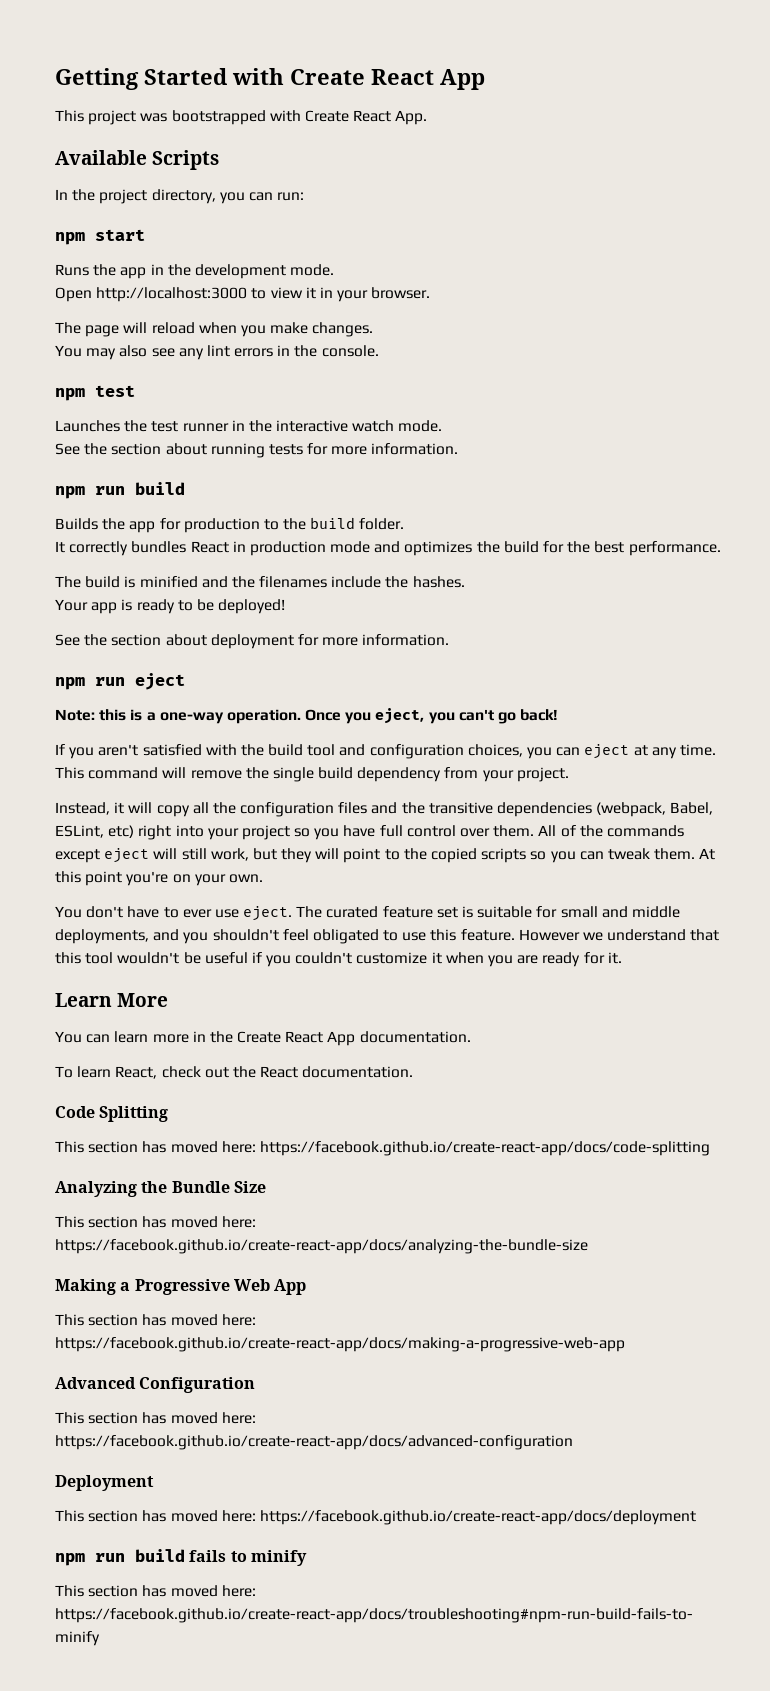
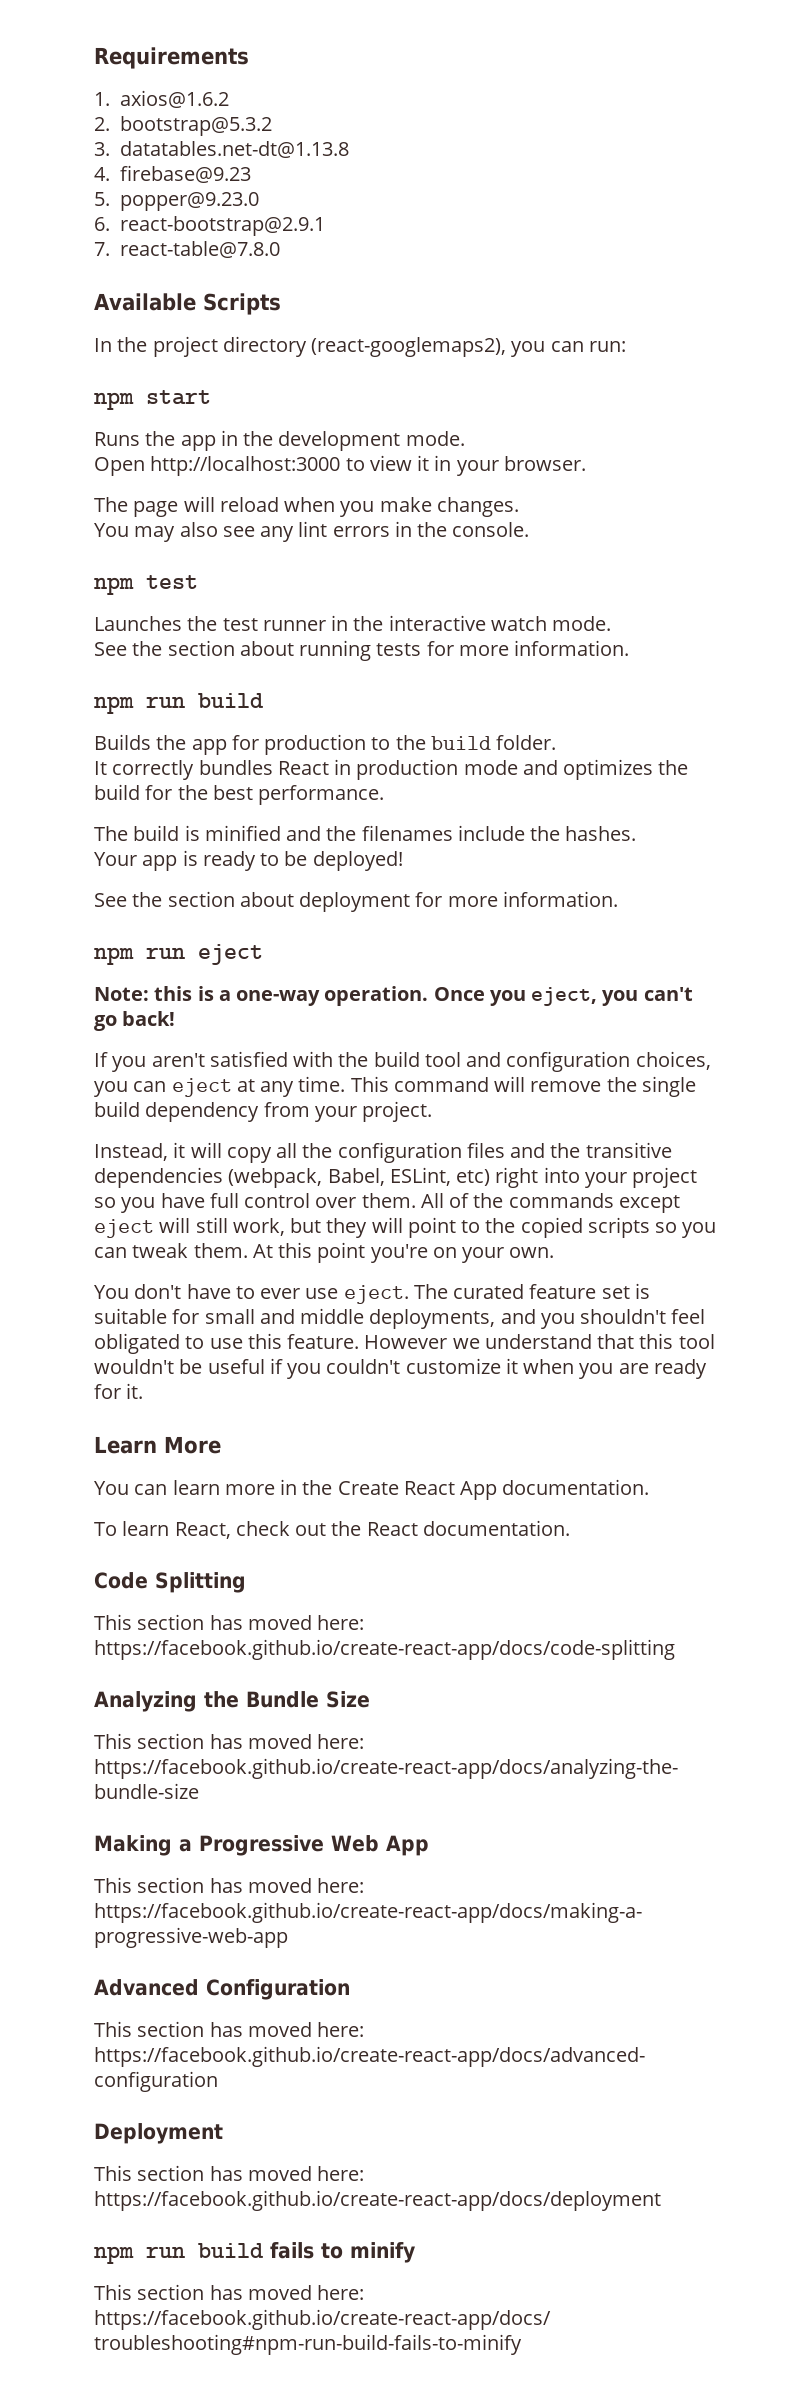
[55,68,485,90] [55,110,428,125] Getting Started with Create React App // This project was bootstrapped with Create React App. -> [94,47,249,69] [94,90,229,108] [94,116,272,136] [94,141,349,158] [94,165,251,183] [94,192,259,211] [94,216,325,236] [94,241,280,258] Requirements // 1. axios@1.6.2 // 2. bootstrap@5.3.2 // 3. datatables.net-dt@1.13.8 // 4. firebase@9.23 // 5. popper@9.23.0 // 6. react-bootstrap@2.9.1 // 7. react-table@7.8.0
[151,189,216,204] directory, -> [222,336,507,357] directory (react-googlemaps2),

